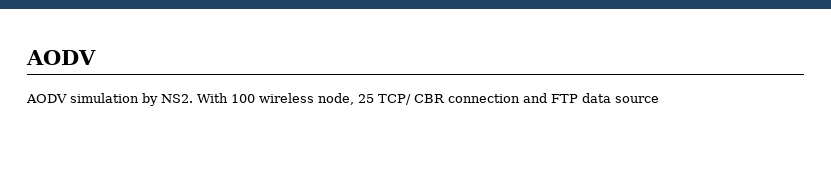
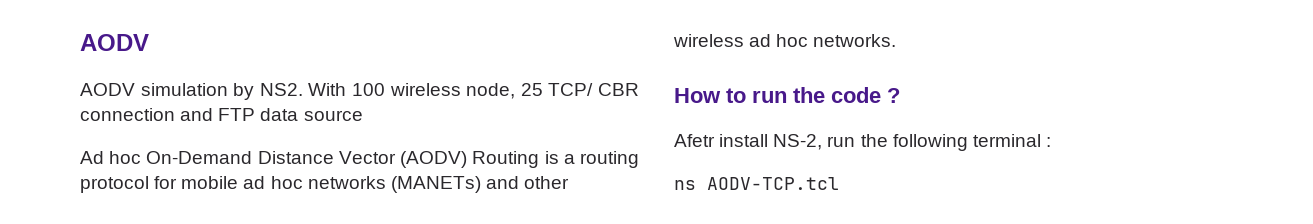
(659, 99) none -> [80,151,639,168] [80,176,570,193] [673,34,897,47] [674,87,900,103] [674,134,1051,151] [674,177,839,190] // Ad hoc On-Demand Distance Vector (AODV) Routing is a routing protocol for mobile ad hoc networks (MANETs) and other wireless ad hoc networks. // How to run the code ? // Afetr install NS-2, run the following terminal : // ns AODV-TCP.tcl

